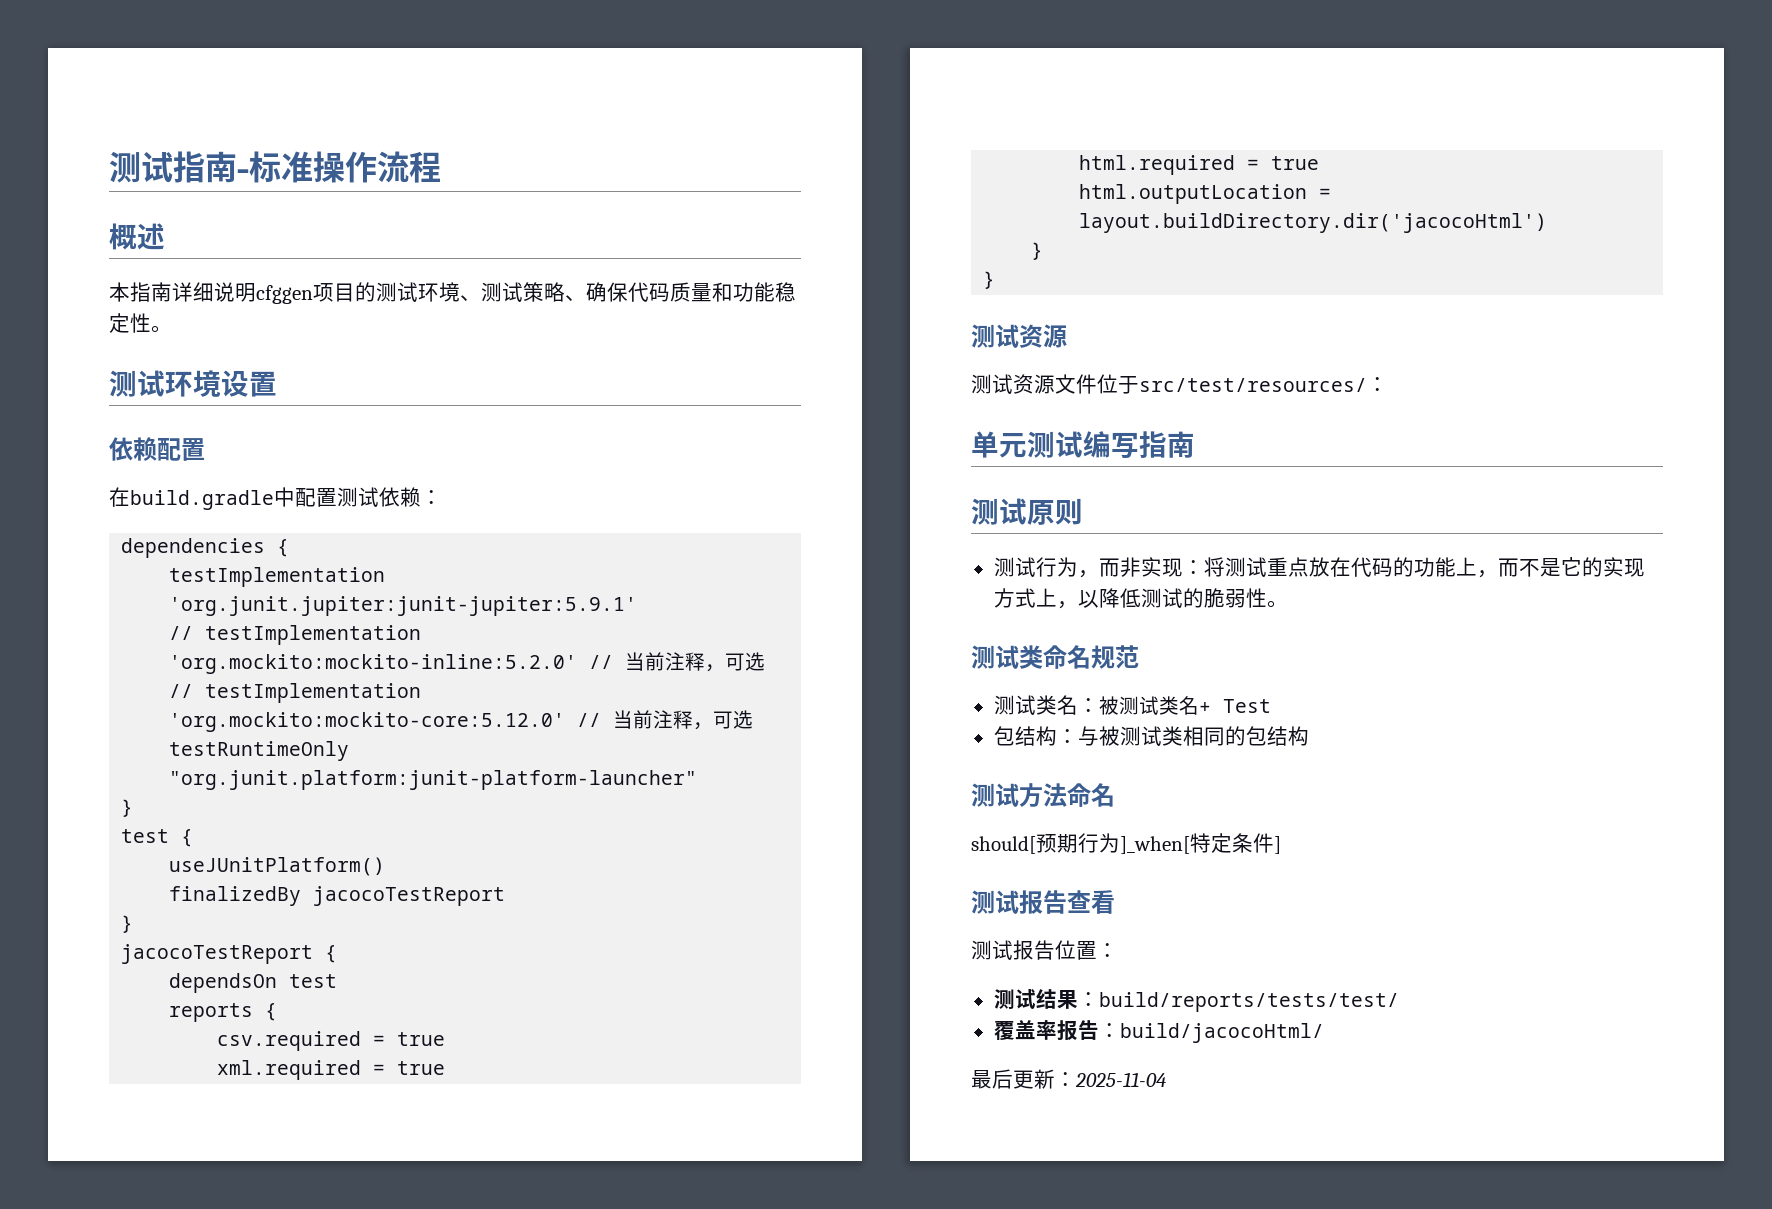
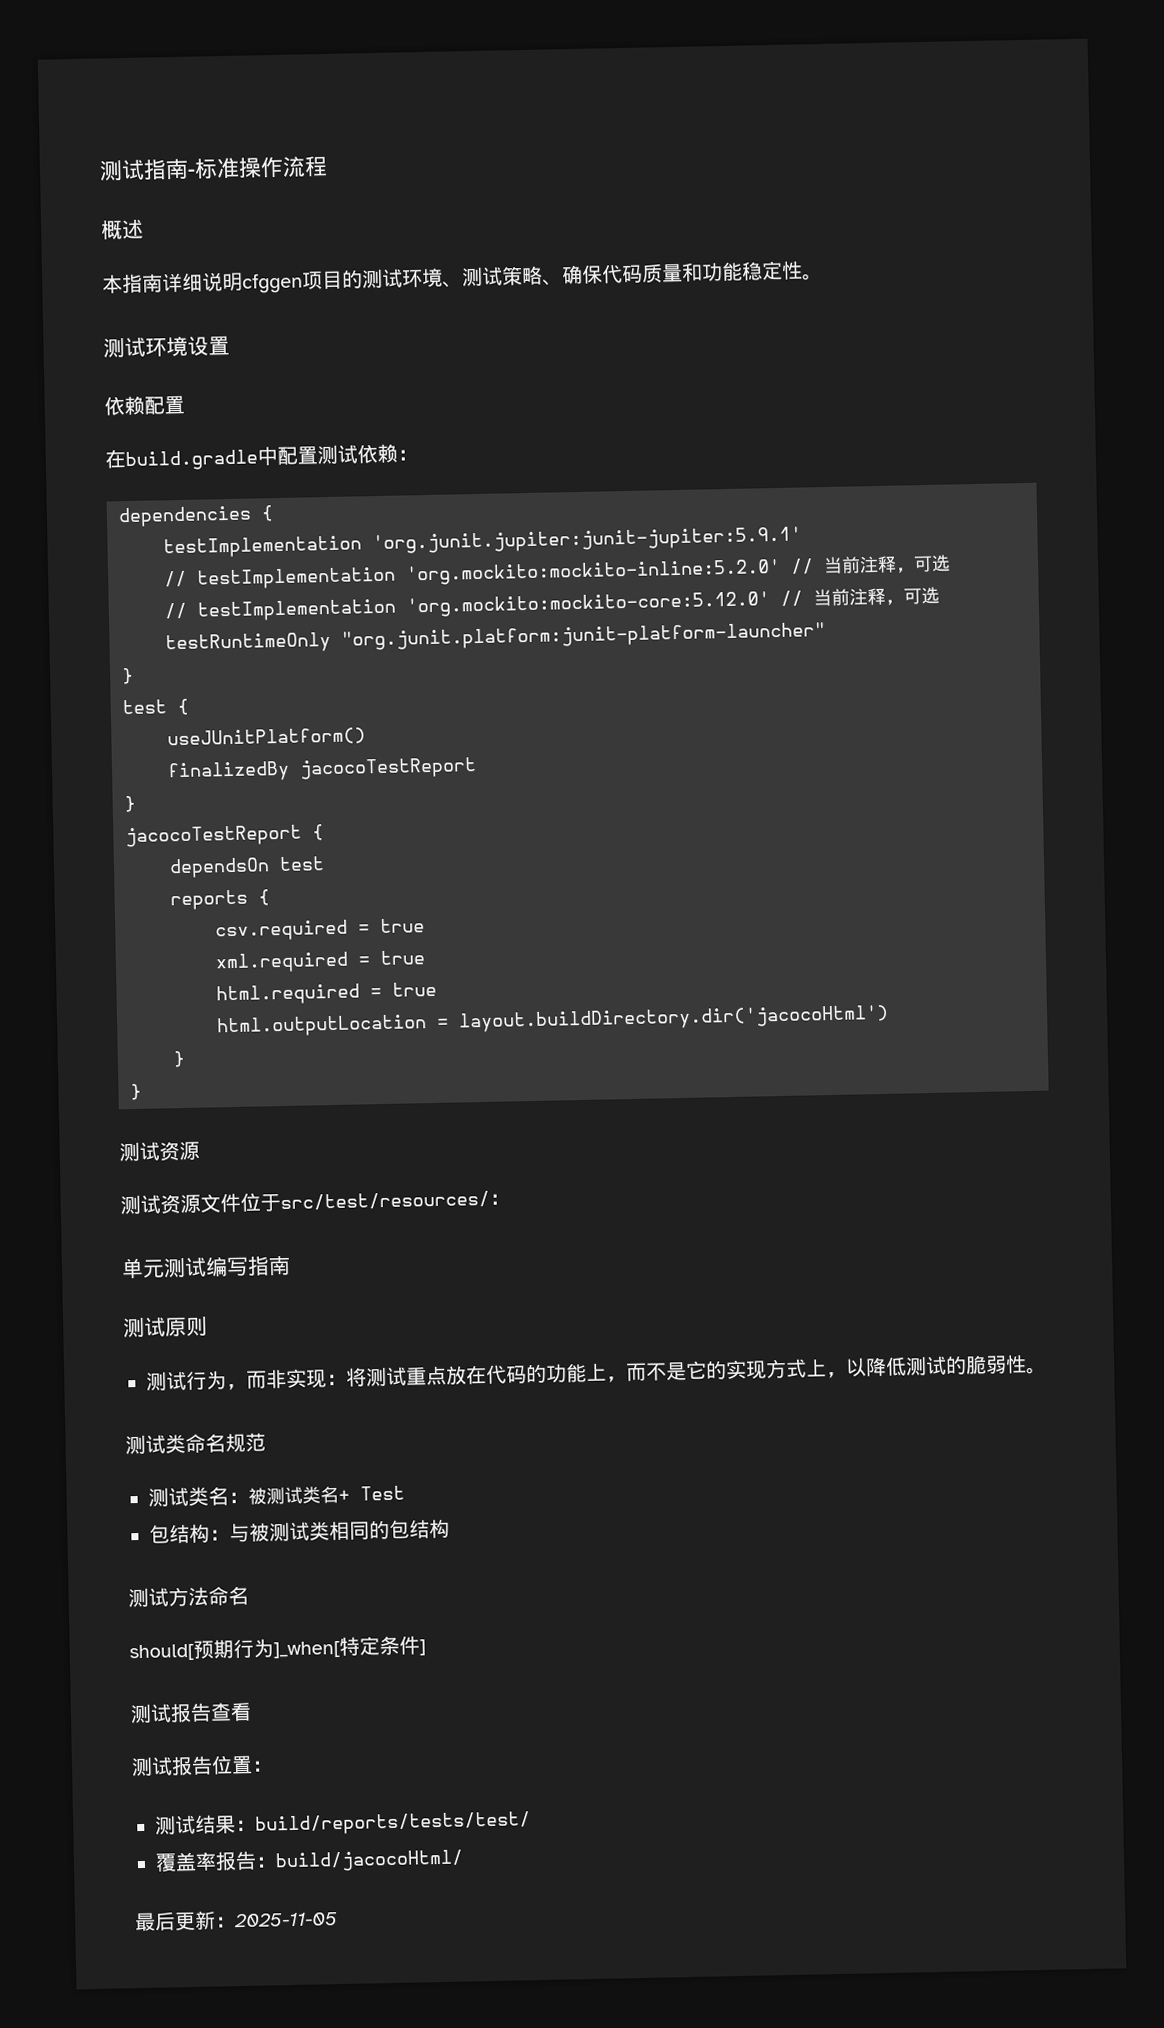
[1075,1072,1166,1087] 2025-11-04 -> [233,1912,338,1928] 2025-11-05

